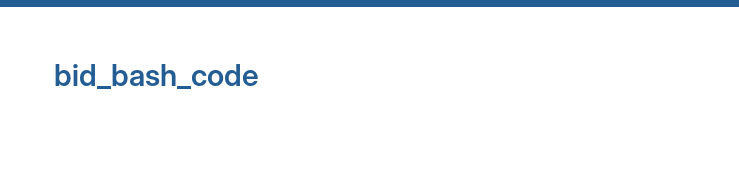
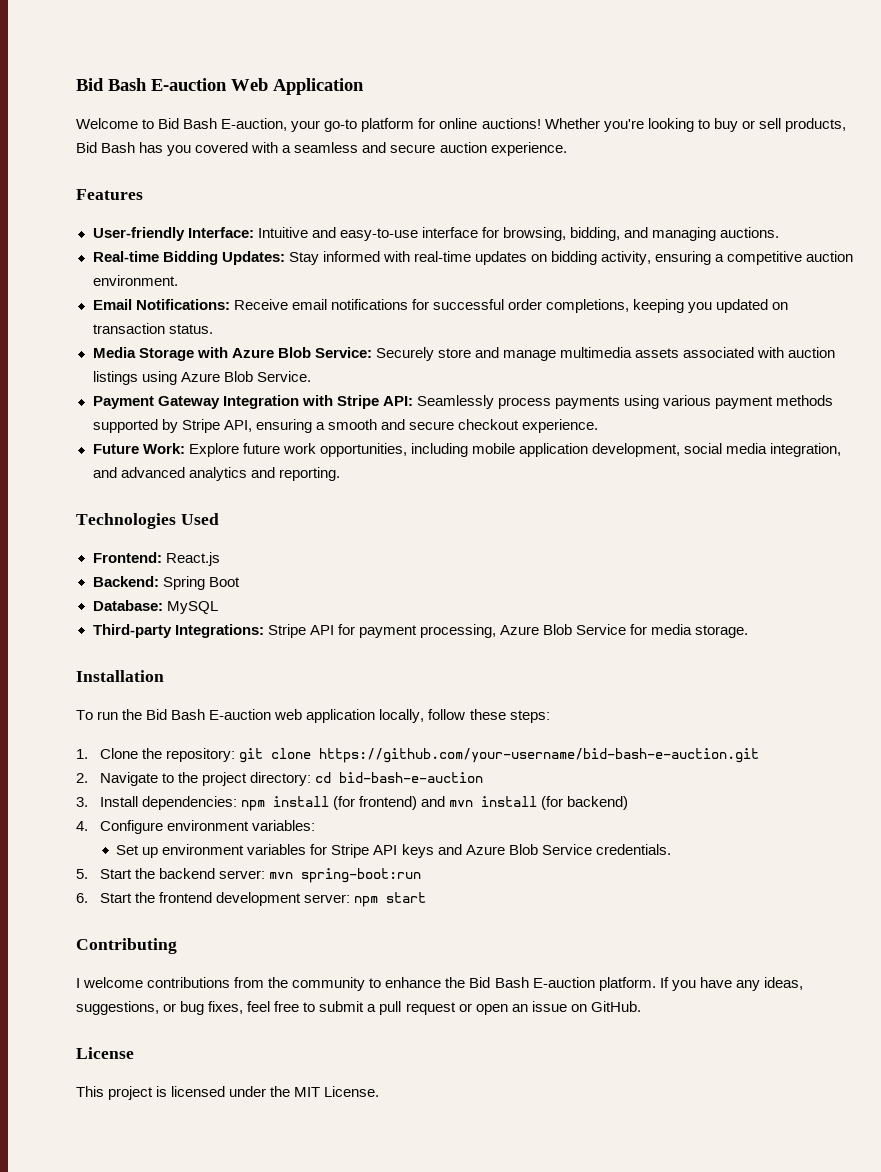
[54,64,259,90] bid_bash_code -> [76,78,364,95] [76,118,846,132] [76,142,567,156] [76,189,143,200] [92,227,780,241] [92,251,854,265] [92,275,178,286] [92,299,789,313] [92,323,213,334] [92,347,836,361] [92,371,311,385] [92,395,834,409] [92,419,599,433] [92,443,842,457] [92,467,340,481] [76,513,219,529] [92,552,220,566] [92,576,240,590] [92,600,218,614] [92,624,749,638] [76,670,164,682] [76,709,550,723] [76,748,759,763] [76,772,483,786] [76,796,629,811] [76,820,315,834] [116,844,671,858] [76,868,421,883] [76,892,426,907] [76,938,177,954] [76,977,803,991] [76,1001,641,1015] [76,1047,134,1059] [76,1086,380,1100] Bid Bash E-auction Web Application // Welcome to Bid Bash E-auction, your go-to platform for online auctions! Whether you're looking to buy or sell products, Bid Bash has you covered with a seamless and secure auction experience. // Features // User-friendly Interface: Intuitive and easy-to-use interface for browsing, bidding, and managing auctions. // Real-time Bidding Updates: Stay informed with real-time updates on bidding activity, ensuring a competitive auction environment. // Email Notifications: Receive email notifications for successful order completions, keeping you updated on transaction status. // Media Storage with Azure Blob Service: Securely store and manage multimedia assets associated with auction listings using Azure Blob Service. // Payment Gateway Integration with Stripe API: Seamlessly process payments using various payment methods supported by Stripe API, ensuring a smooth and secure checkout experience. // Future Work: Explore future work opportunities, including mobile application development, social media integration, and advanced analytics and reporting. // Technologies Used // Frontend: React.js // Backend: Spring Boot // Database: MySQL // Third-party Integrations: Stripe API for payment processing, Azure Blob Service for media storage. // Installation // To run the Bid Bash E-auction web application locally, follow these steps: // 1. Clone the repository: git clone https://github.com/your-username/bid-bash-e-auction.git // 2. Navigate to the project directory: cd bid-bash-e-auction // 3. Install dependencies: npm install (for frontend) and mvn install (for backend) // 4. Configure environment variables: // Set up environment variables for Stripe API keys and Azure Blob Service credentials. // 5. Start the backend server: mvn spring-boot:run // 6. Start the frontend development server: npm start // Contributing // I welcome contributions from the community to enhance the Bid Bash E-auction platform. If you have any ideas, suggestions, or bug fixes, feel free to submit a pull request or open an issue on GitHub. // License // This project is licensed under the MIT License.

